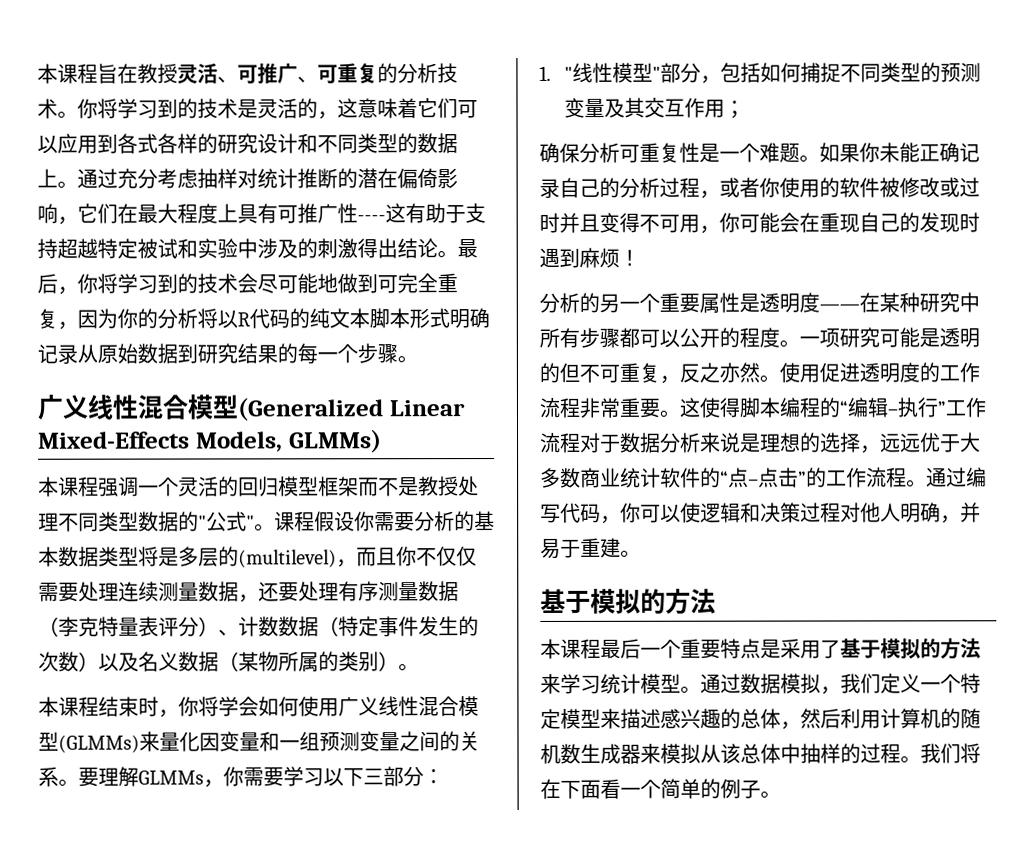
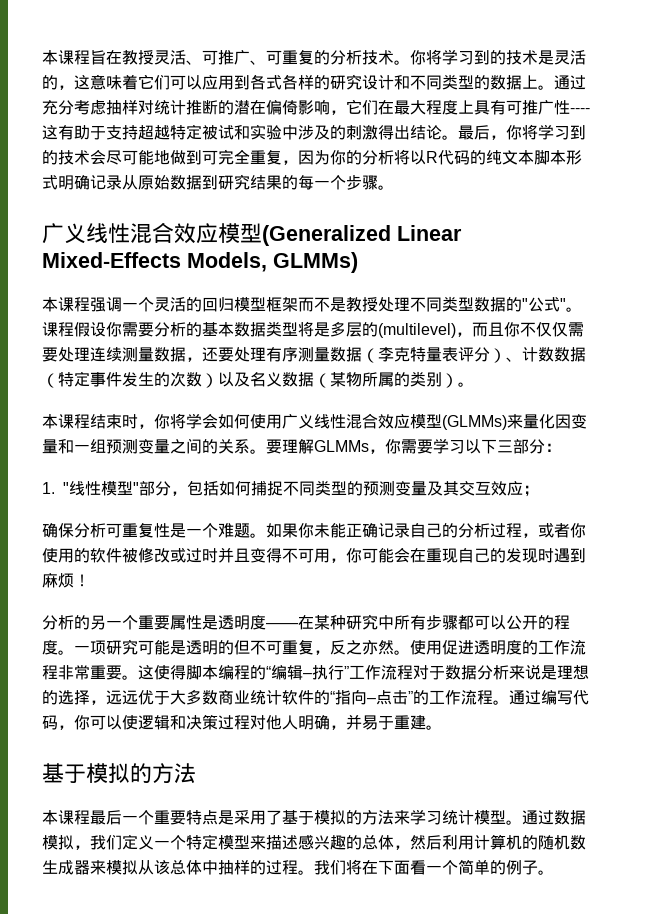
(188, 407) none -> [174,223,218,244] 效应
(459, 706) none -> [378,414,410,429] 效应
[683,97,725,118] 作用 -> [491,481,523,496] 效应
[728,467,749,488] 点 -> [335,690,367,705] 指向

